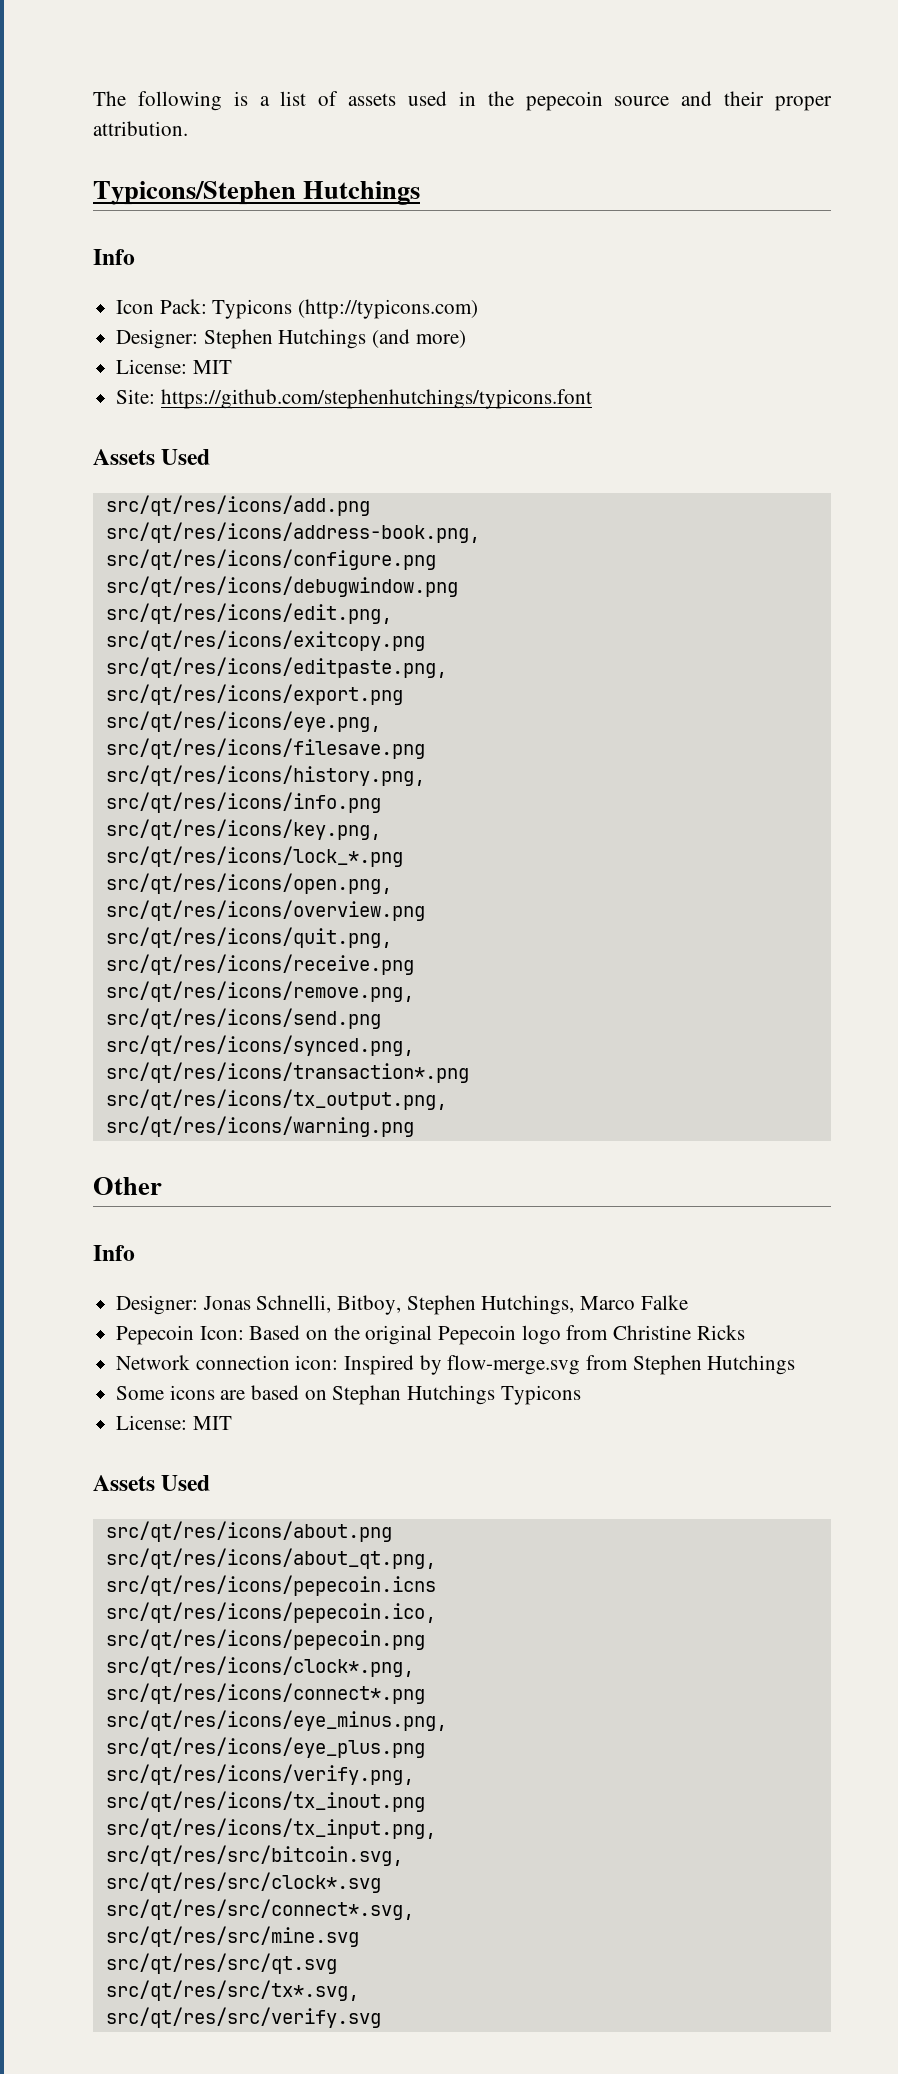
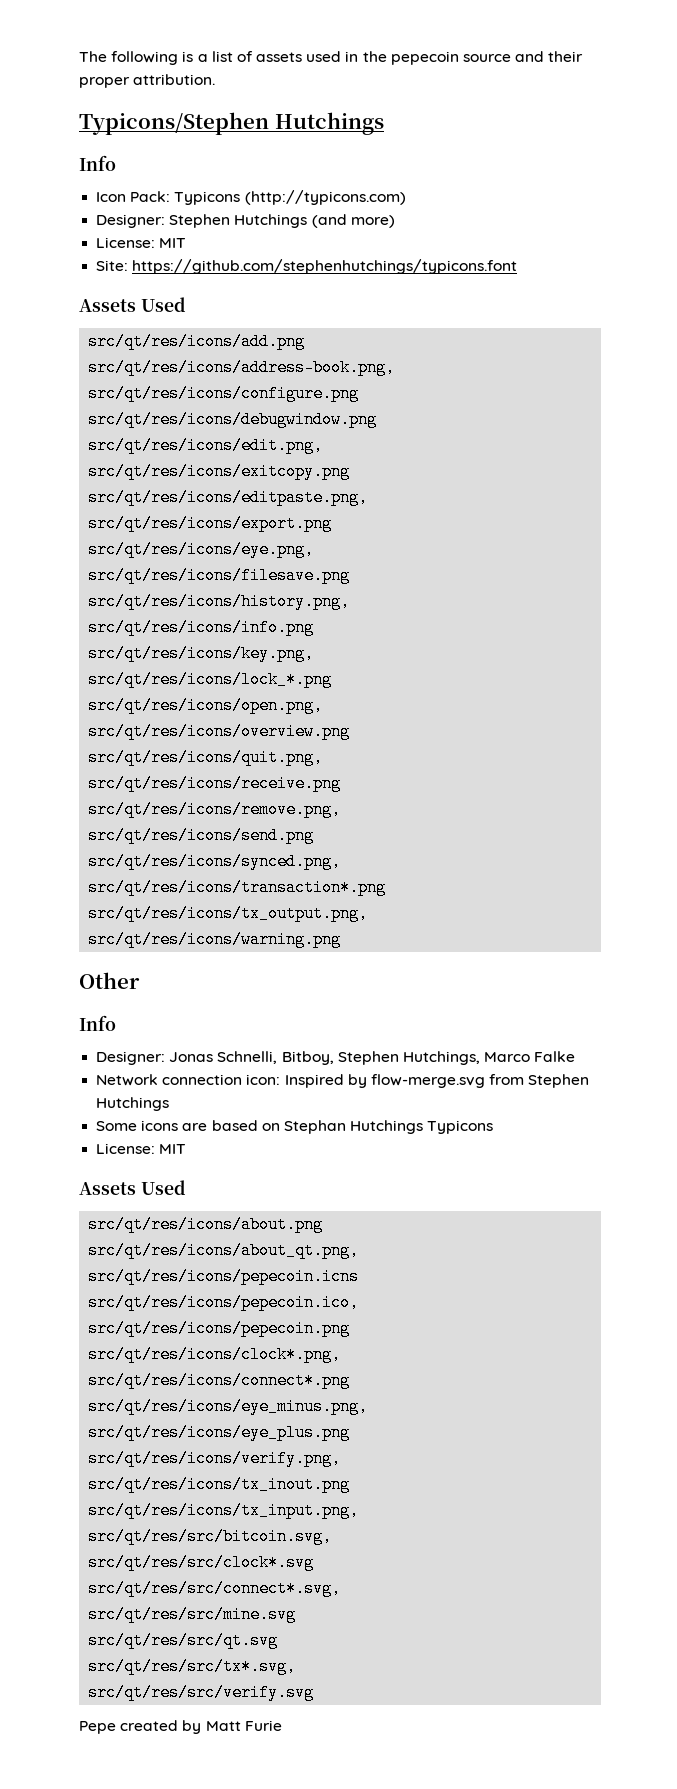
[116,1325,745,1345] // Pepecoin Icon: Based on the original Pepecoin logo from Christine Ricks -> (576, 1056) none
(381, 2017) none -> [79,1720,282,1734] // Pepe created by Matt Furie

